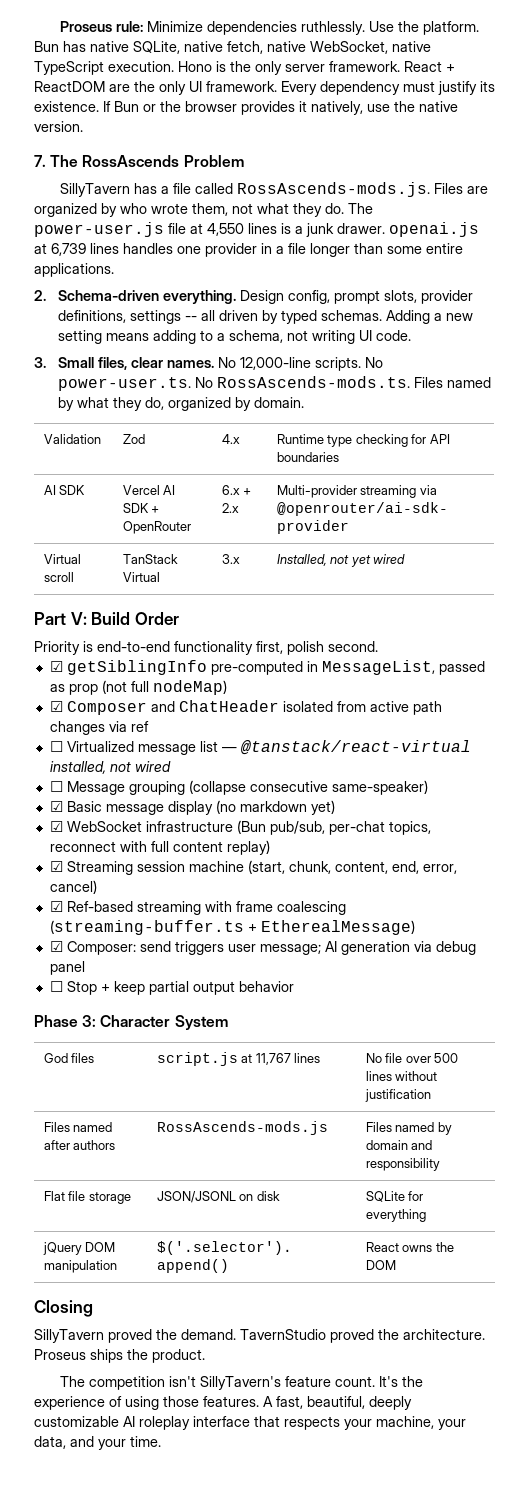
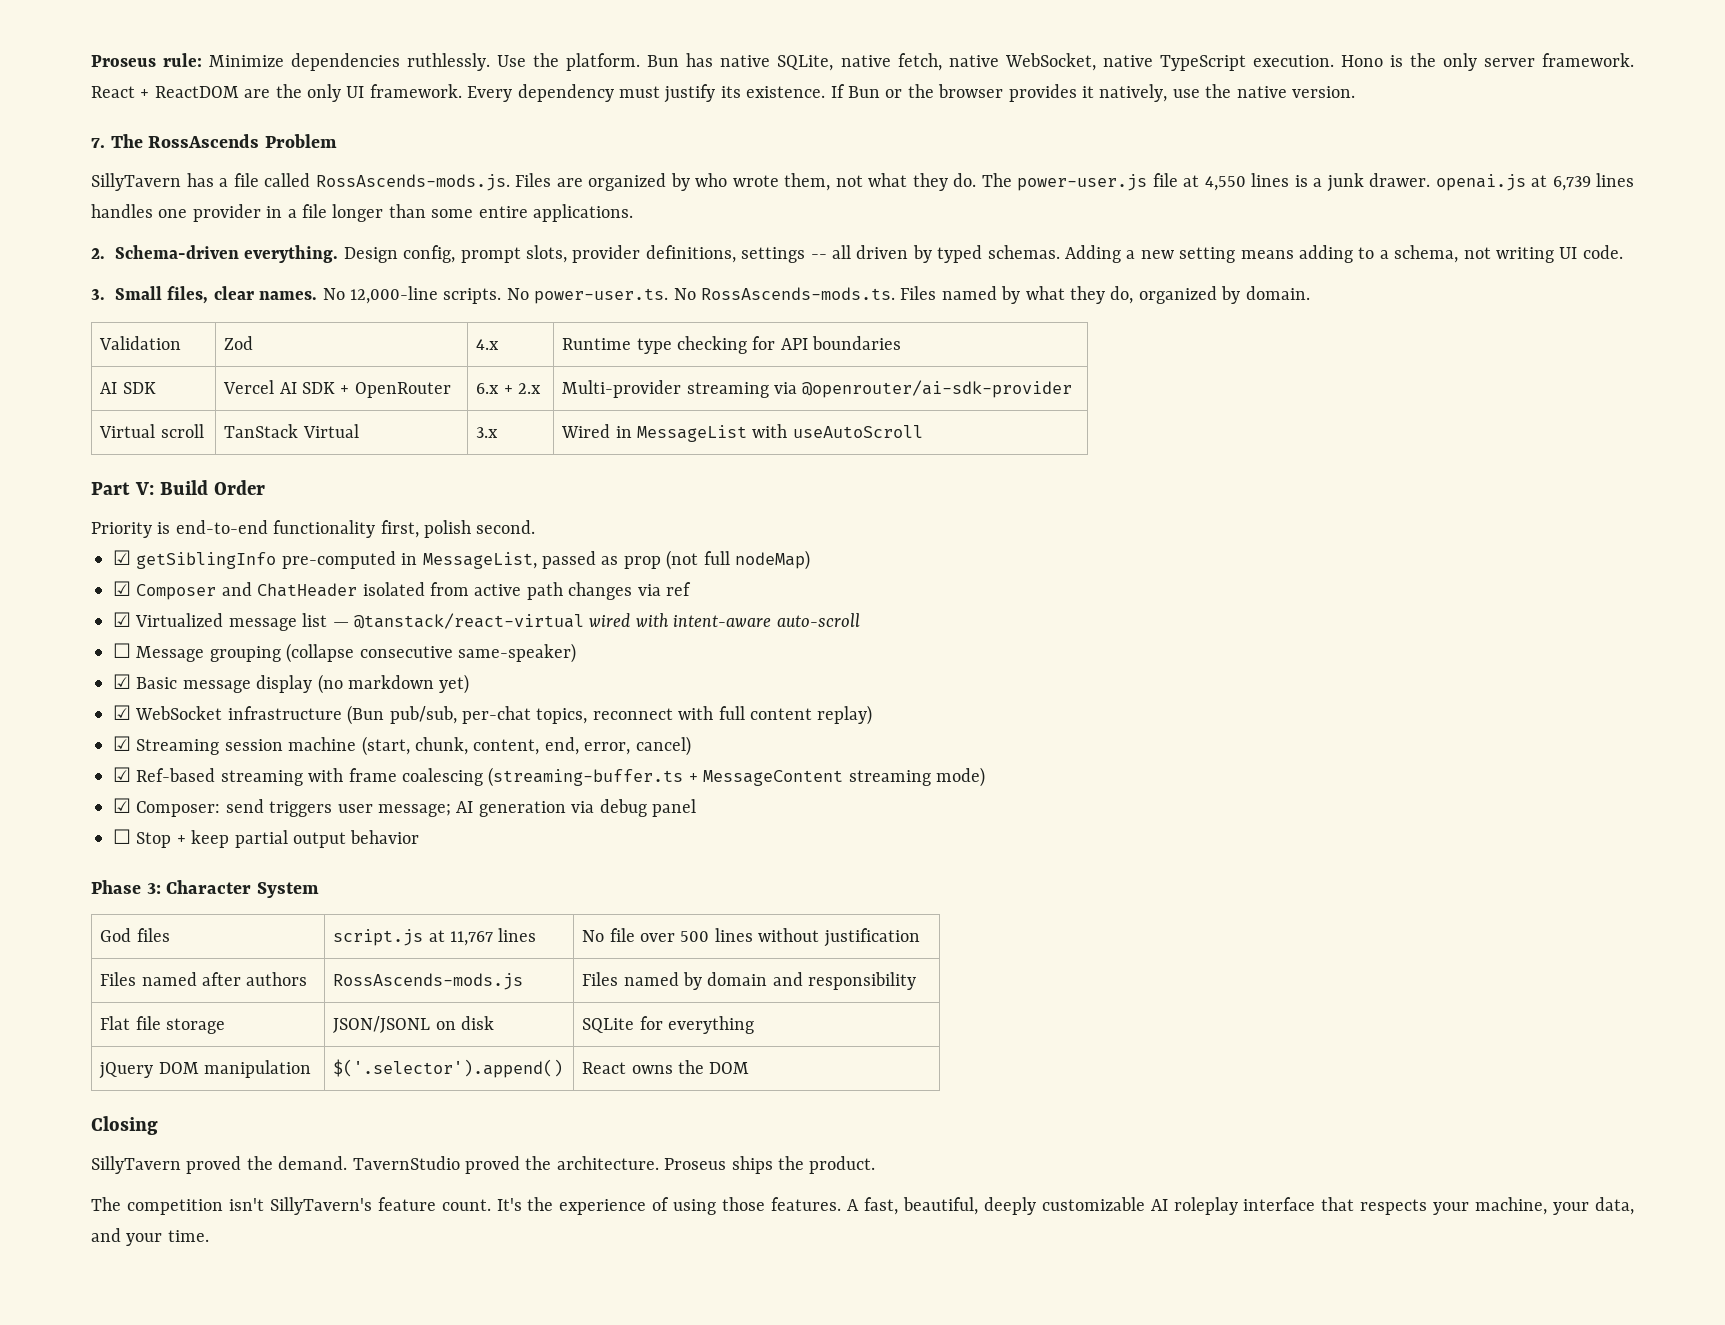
[276,554,406,567] Installed, not yet wired -> [561,424,923,442] Wired in MessageList with useAutoScroll
[49,741,63,752] ☐ -> [113,612,131,627] ☑
[49,761,171,774] installed, not wired -> [589,613,860,627] wired with intent-aware auto-scroll
[260,920,415,935] EtherealMessage) -> [703,767,985,787] MessageContent streaming mode)

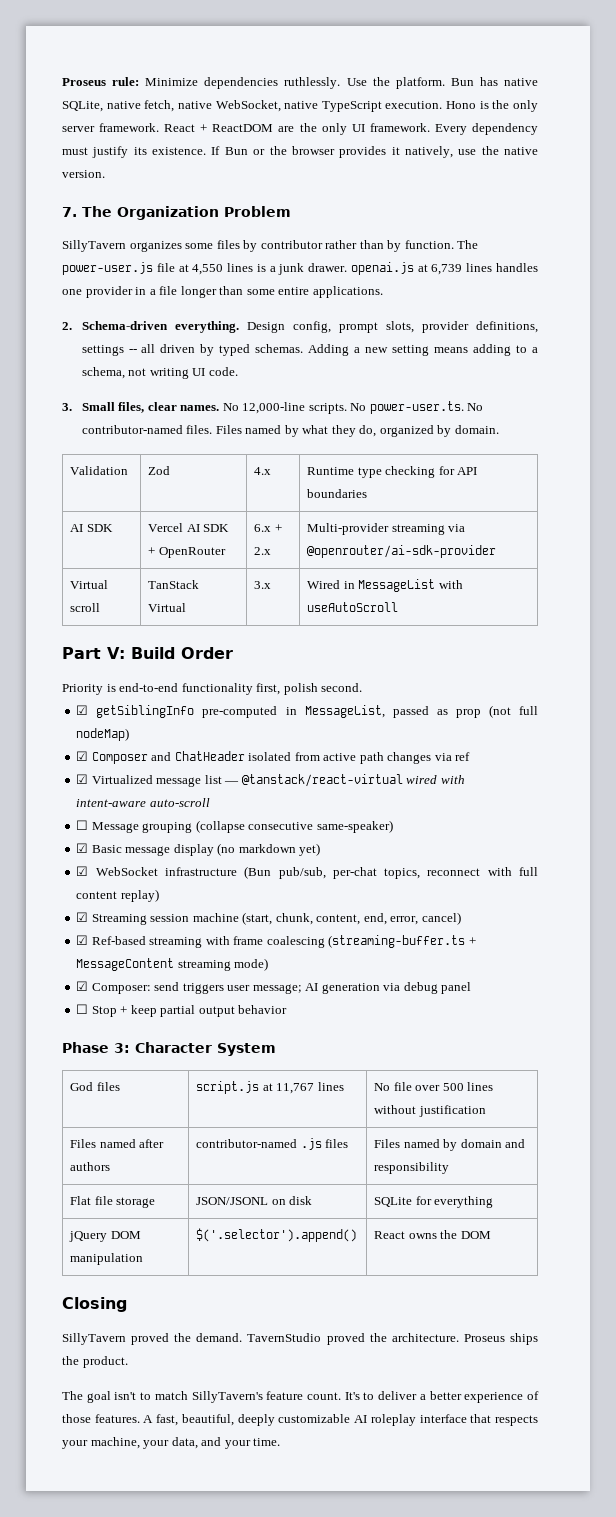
[148,134,260,148] RossAscends -> [117,206,219,220] Organization
[186,173,976,191] has a file called RossAscends-mods.js. Files are organized by who wrote them, not what they do. -> [129,240,454,252] organizes some files by contributor rather than by function.
[700,287,895,300] RossAscends-mods.ts. -> [81,425,213,434] contributor-named files.
[333,973,524,990] RossAscends-mods.js -> [196,1138,349,1150] contributor-named .js files
[126,1197,554,1215] competition isn't SillyTavern's feature count. It's the -> [86,1391,462,1403] goal isn't to match SillyTavern's feature count. It's to deliver a better
[673,1199,717,1215] using -> (539, 1395) none

